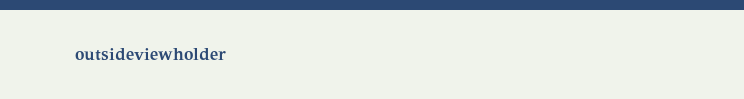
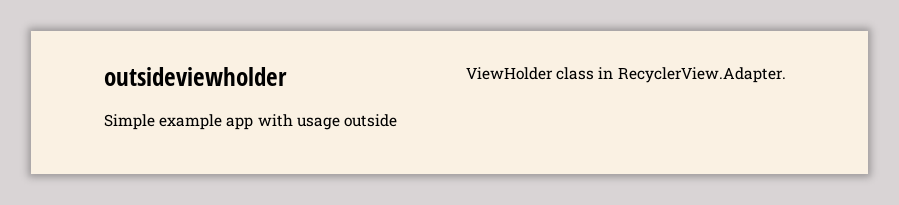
(226, 54) none -> [104,114,397,130] [466,67,786,83] // Simple example app with usage outside ViewHolder class in RecyclerView.Adapter.

